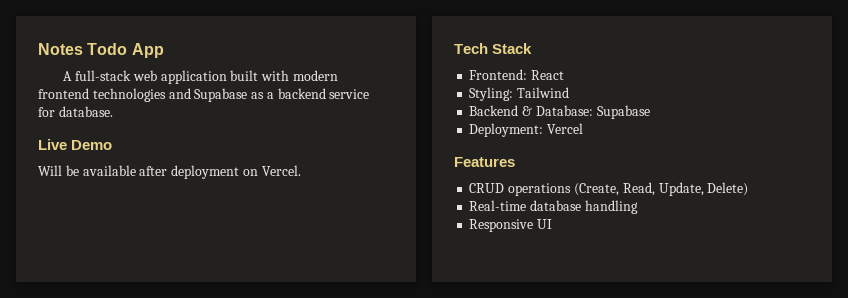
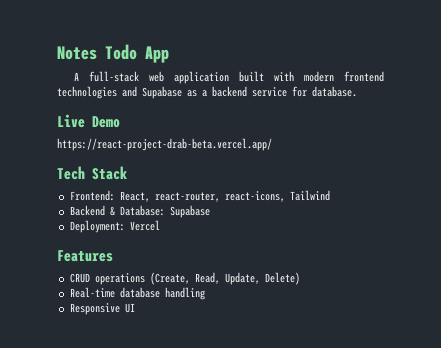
[38,165,301,179] Will be available after deployment on Vercel. -> [57,138,272,151] https://react-project-drab-beta.vercel.app/
[531,70,565,80] [469,87,514,101] React // Styling: -> [119,191,285,202] React, react-router, react-icons,

